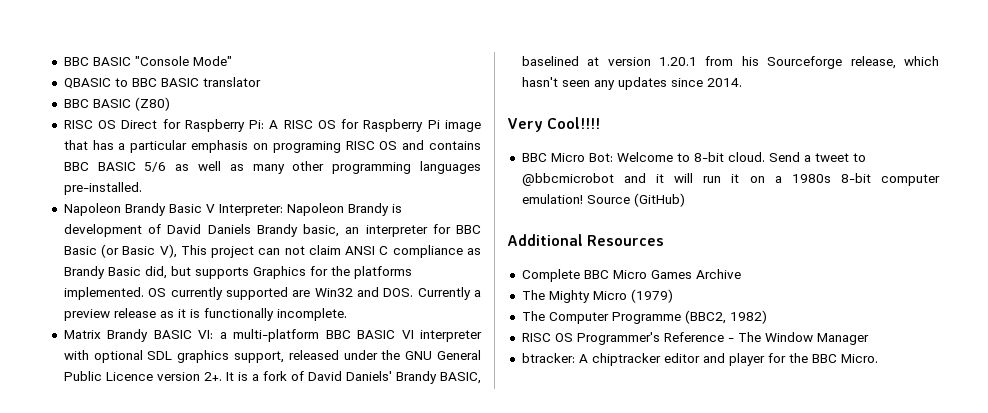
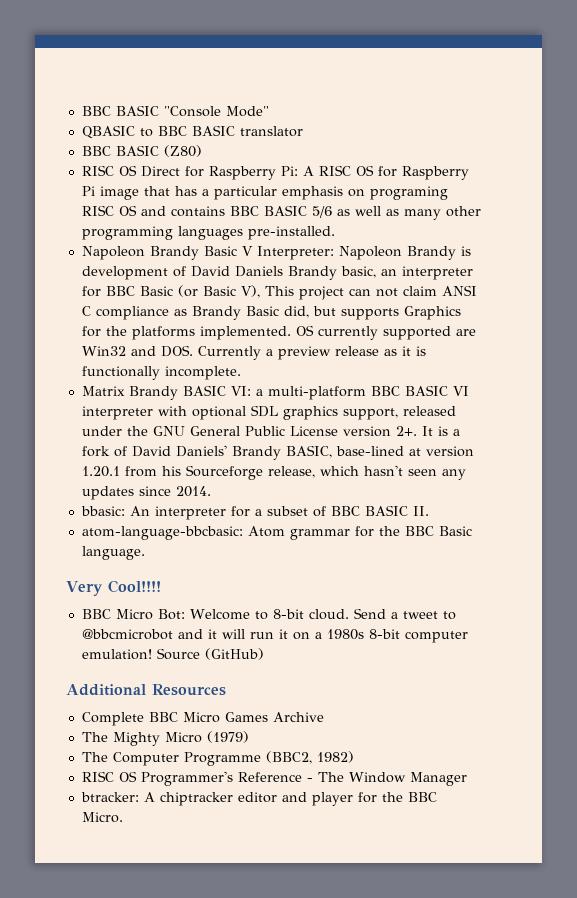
[105,372,153,381] Licence -> [289,426,338,436] License
[521,56,579,66] baselined -> [335,446,404,456] base-lined
(742, 82) none -> [80,505,429,520] [81,526,472,540] [81,546,145,560] // bbasic: An interpreter for a subset of BBC BASIC II. // atom-language-bbcbasic: Atom grammar for the BBC Basic language.

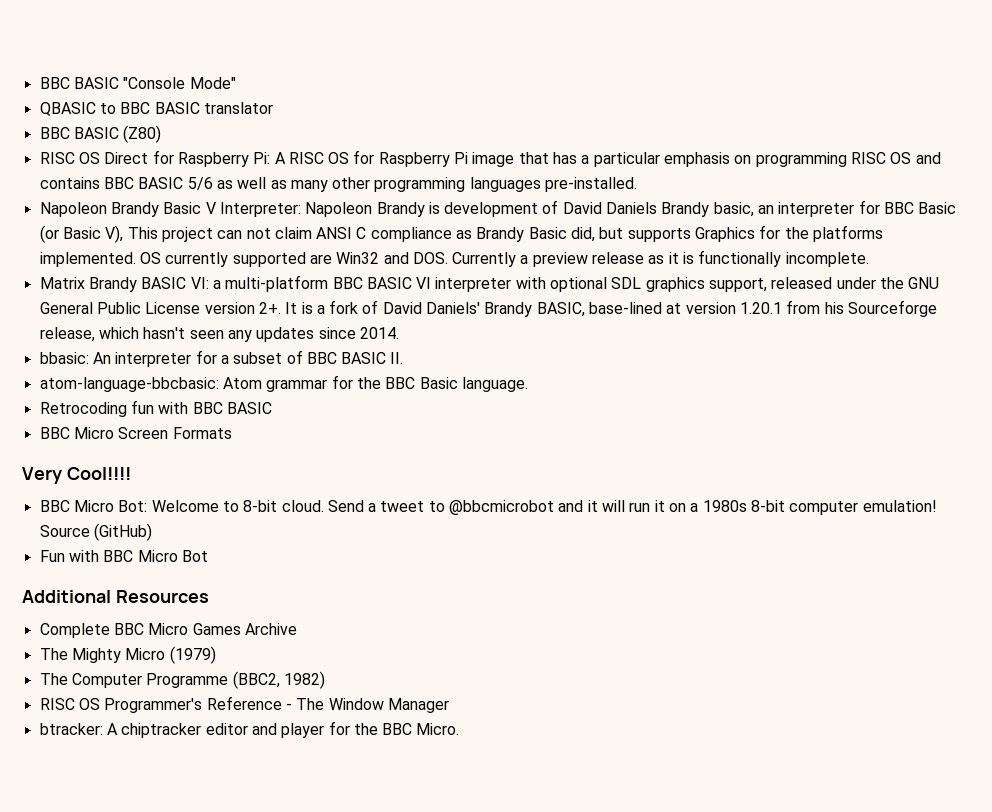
[369,186,448,200] programing -> [755,152,847,167] programming
(145, 553) none -> [39,400,272,417] [39,427,232,439] // Retrocoding fun with BBC BASIC // BBC Micro Screen Formats
(264, 654) none -> [39,550,208,562] // Fun with BBC Micro Bot

